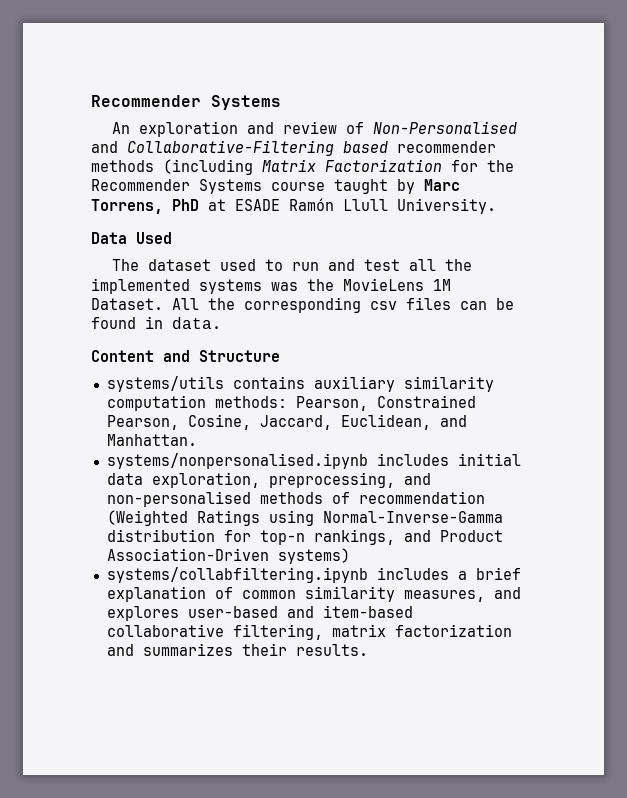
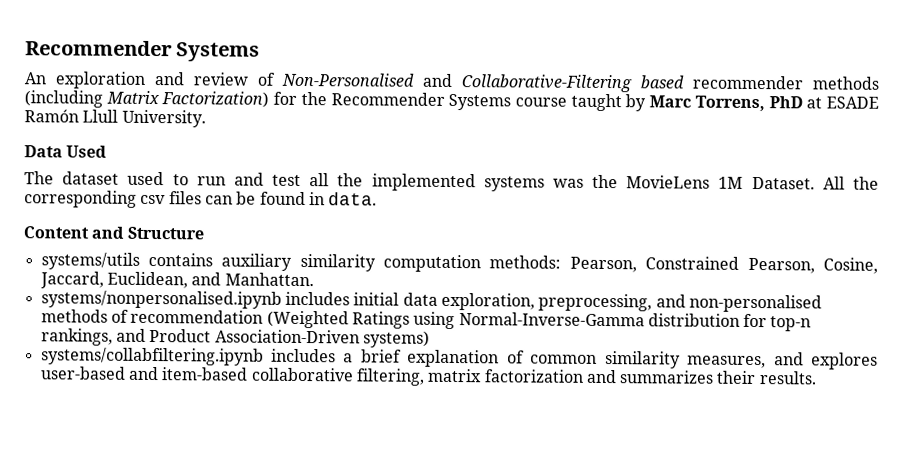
[325,159,442,172] Factorization -> [161,91,270,108] Factorization)

